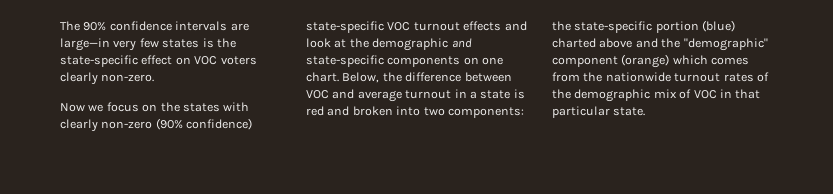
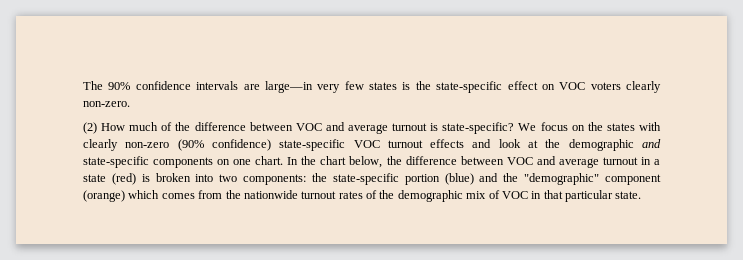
[60,103,104,112] Now we -> [83,122,537,134] (2) How much of the difference between VOC and average turnout is state-specific? We
[342,72,380,83] Below, -> [287,156,383,168] In the chart below,
[513,89,525,99] [306,106,350,116] is red and -> [111,173,150,185] (red) is
[552,38,633,48] charted above -> (474, 179) none

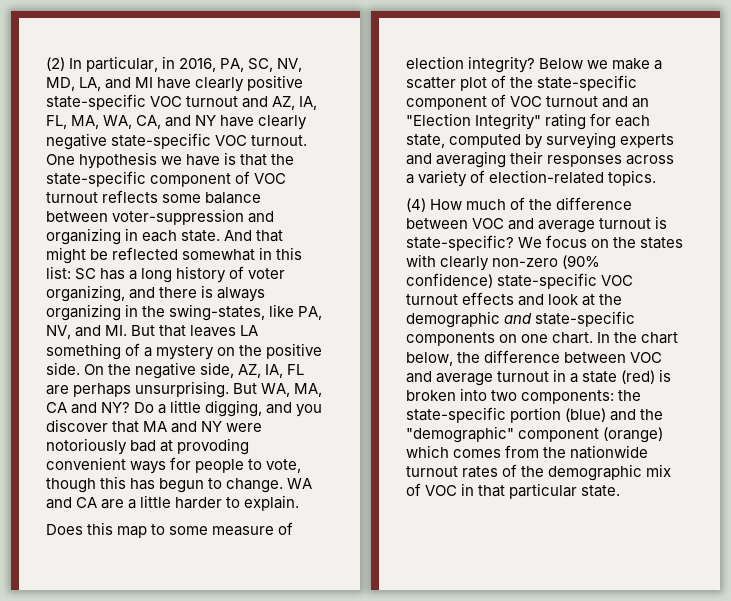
[83,81,661,93] [83,101,130,107] [83,122,97,134] The 90% confidence intervals are large—in very few states is the state-specific effect on VOC voters clearly non-zero. // (2) -> [46,56,303,72] [46,75,304,92] [46,94,318,110] [46,115,308,130] [46,133,308,150] [46,152,295,169] [46,171,287,187] [46,190,262,204] [46,209,275,225] [46,228,284,245] [46,247,303,264] [46,266,286,283] [46,285,266,302] [46,304,323,321] [46,325,259,339] [46,343,323,360] [46,362,305,379] [46,381,323,398] [46,400,323,417] [46,419,263,433] [46,438,250,455] [46,457,302,474] [46,476,313,493] [46,495,300,511] [46,522,294,538] [406,56,663,73] [406,75,638,91] [406,94,650,110] [406,113,651,130] [406,132,675,149] [406,151,675,168] [406,170,657,187] [406,198,426,212] (2) In particular, in 2016, PA, SC, NV, MD, LA, and MI have clearly positive state-specific VOC turnout and AZ, IA, FL, MA, WA, CA, and NY have clearly negative state-specific VOC turnout. One hypothesis we have is that the state-specific component of VOC turnout reflects some balance between voter-suppression and organizing in each state. And that might be reflected somewhat in this list: SC has a long history of voter organizing, and there is always organizing in the swing-states, like PA, NV, and MI. But that leaves LA something of a mystery on the positive side. On the negative side, AZ, IA, FL are perhaps unsurprising. But WA, MA, CA and NY? Do a little digging, and you discover that MA and NY were notoriously bad at provoding convenient ways for people to vote, though this has begun to change. WA and CA are a little harder to explain. // Does this map to some measure of election integrity? Below we make a scatter plot of the state-specific component of VOC turnout and an "Election Integrity" rating for each state, computed by surveying experts and averaging their responses across a variety of election-related topics. // (4)

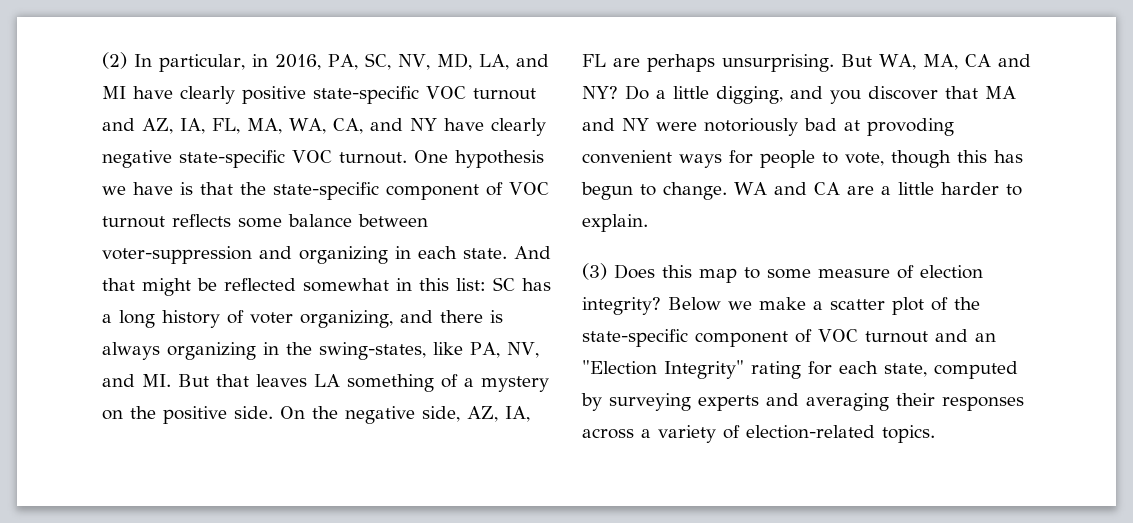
(300, 503) none -> [582,263,607,280] (3)
[406,197,633,212] [406,216,668,233] [406,235,684,251] [406,254,601,271] [406,273,634,289] [406,292,623,306] [406,311,636,328] [406,332,679,346] [406,350,663,366] [406,369,672,386] [406,388,642,404] [406,407,664,423] [406,426,664,443] [406,445,649,459] [406,464,672,481] [406,483,621,499] // (4) How much of the difference between VOC and average turnout is state-specific? We focus on the states with clearly non-zero (90% confidence) state-specific VOC turnout effects and look at the demographic and state-specific components on one chart. In the chart below, the difference between VOC and average turnout in a state (red) is broken into two components: the state-specific portion (blue) and the "demographic" component (orange) which comes from the nationwide turnout rates of the demographic mix of VOC in that particular state. -> (935, 434) none

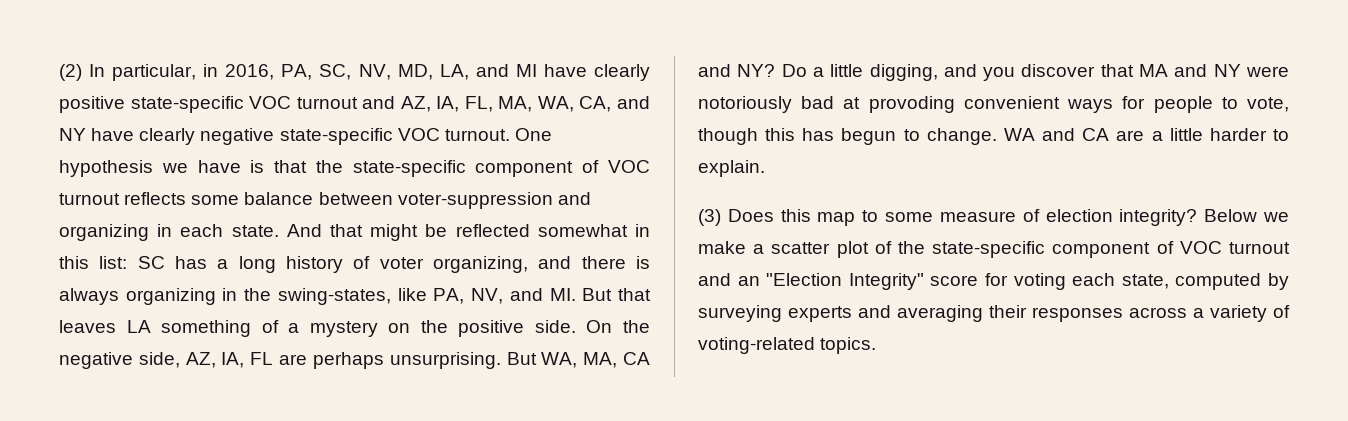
[751,361,832,379] rating for -> [930,273,1066,290] score for voting
[746,425,875,439] election-related -> [698,337,815,354] voting-related

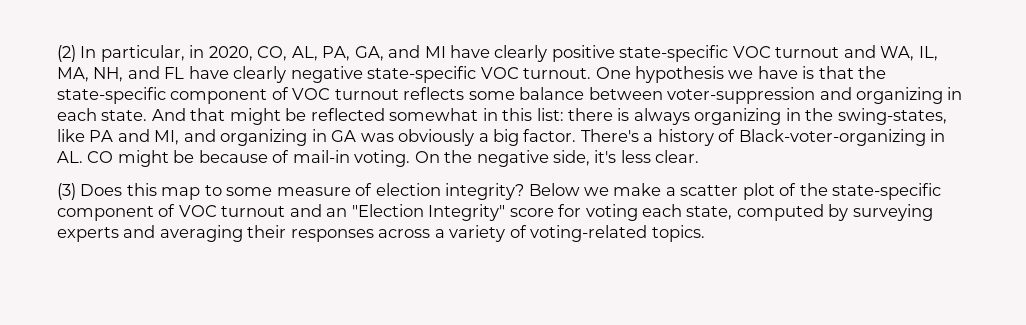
[225,64,469,80] 2016, PA, SC, NV, MD, LA, -> [208,46,384,61] 2020, CO, AL, PA, GA,
[400,96,650,112] [59,128,86,141] AZ, IA, FL, MA, WA, CA, and NY -> [880,46,938,61] [57,66,185,82] WA, IL, MA, NH, and FL
[137,256,572,273] SC has a long history of voter organizing, and -> (564, 114) none
[433,288,652,304] [59,320,650,337] [59,352,650,369] [698,64,1289,81] [698,96,1289,113] [698,128,1289,145] [698,160,765,177] PA, NV, and MI. But that leaves LA something of a mystery on the positive side. On the negative side, AZ, IA, FL are perhaps unsurprising. But WA, MA, CA and NY? Do a little digging, and you discover that MA and NY were notoriously bad at provoding convenient ways for people to vote, though this has begun to change. WA and CA are a little harder to explain. -> [89,129,946,146] [57,150,700,167] PA and MI, and organizing in GA was obviously a big factor. There's a history of Black-voter-organizing in AL. CO might be because of mail-in voting. On the negative side, it's less clear.

